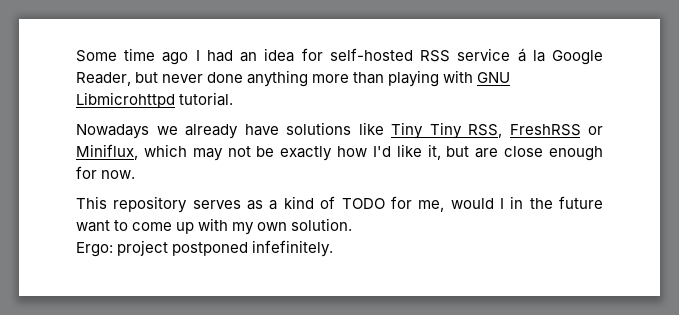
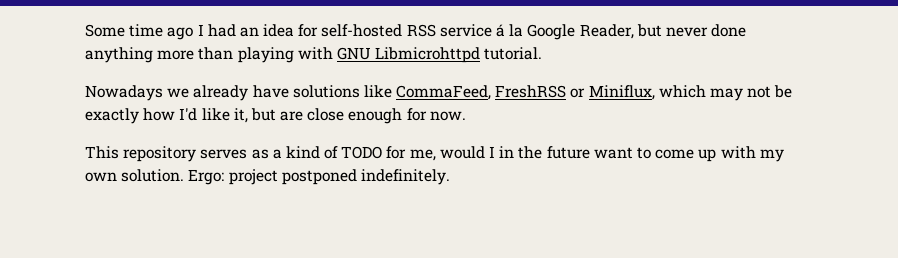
[391,122,502,139] Tiny Tiny RSS, -> [396,85,492,100] CommaFeed,
(353, 224) // -> (185, 175) none
[252,240,334,257] infefinitely. -> [360,169,450,185] indefinitely.

